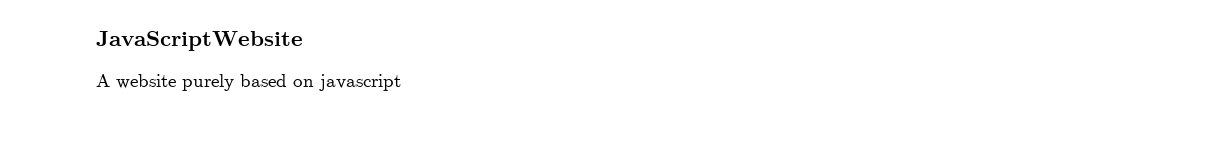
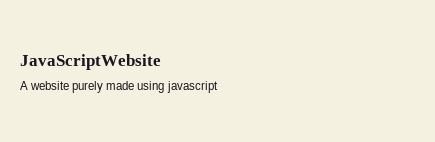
[240,74,314,87] based on -> [106,81,165,93] made using

